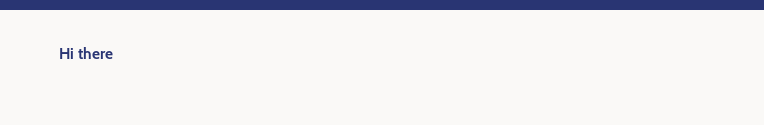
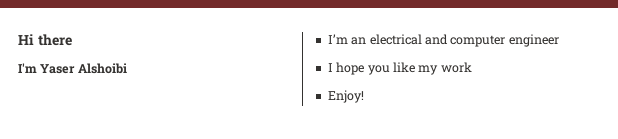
(114, 53) none -> [18,63,127,74] [327,34,559,47] [327,62,472,75] [327,90,364,103] // I'm Yaser Alshoibi // I’m an electrical and computer engineer // I hope you like my work // Enjoy!

